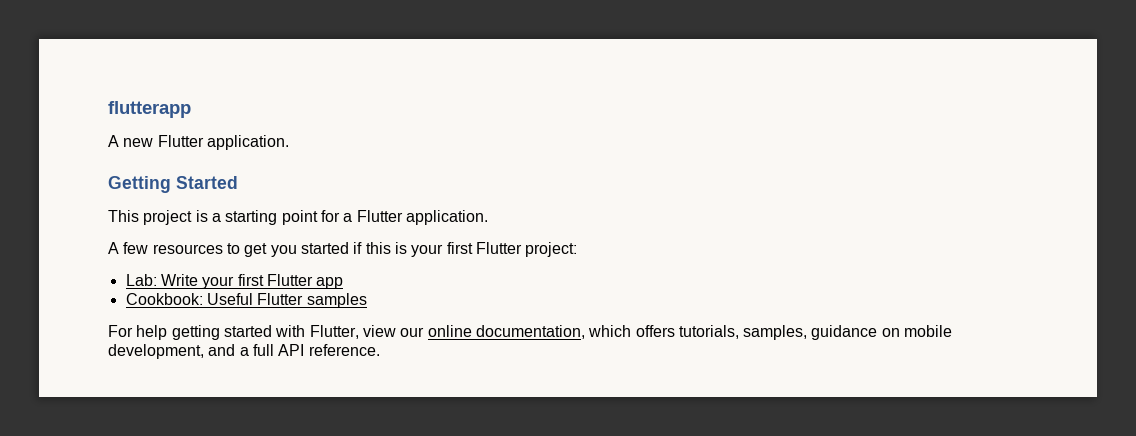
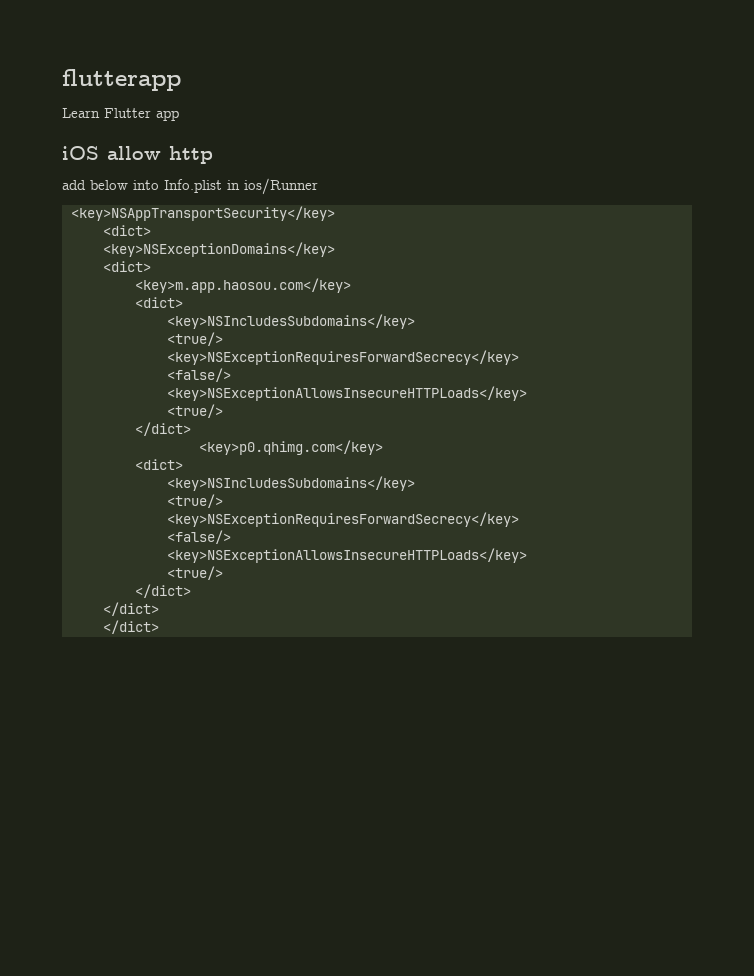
[108,135,289,150] [108,176,238,193] [108,210,488,225] [108,242,578,257] [125,274,344,289] [125,293,367,308] [108,325,953,340] [108,344,380,359] A new Flutter application. // Getting Started // This project is a starting point for a Flutter application. // A few resources to get you started if this is your first Flutter project: // Lab: Write your first Flutter app // Cookbook: Useful Flutter samples // For help getting started with Flutter, view our online documentation, which offers tutorials, samples, guidance on mobile development, and a full API reference. -> [62,108,179,121] [62,146,213,164] [62,178,318,195] [71,206,335,221] [103,225,151,236] [103,242,335,257] [103,261,151,272] [135,278,351,293] [135,297,183,308] [167,314,415,329] [167,332,223,346] [167,350,519,365] [167,368,231,382] [167,386,527,401] [167,404,223,418] [135,422,191,436] [199,440,383,455] [135,459,183,470] [167,476,415,491] [167,494,223,508] [167,512,519,527] [167,530,231,544] [167,548,527,563] [167,566,223,580] [135,584,191,598] [103,602,159,616] [103,620,159,634] Learn Flutter app // iOS allow http // add below into Info.plist in ios/Runner // <key>NSAppTransportSecurity</key> // <dict> // <key>NSExceptionDomains</key> // <dict> // <key>m.app.haosou.com</key> // <dict> // <key>NSIncludesSubdomains</key> // <true/> // <key>NSExceptionRequiresForwardSecrecy</key> // <false/> // <key>NSExceptionAllowsInsecureHTTPLoads</key> // <true/> // </dict> // <key>p0.qhimg.com</key> // <dict> // <key>NSIncludesSubdomains</key> // <true/> // <key>NSExceptionRequiresForwardSecrecy</key> // <false/> // <key>NSExceptionAllowsInsecureHTTPLoads</key> // <true/> // </dict> // </dict> // </dict>

